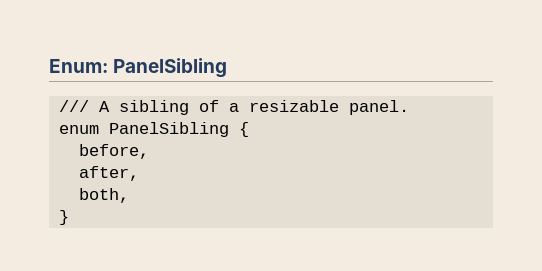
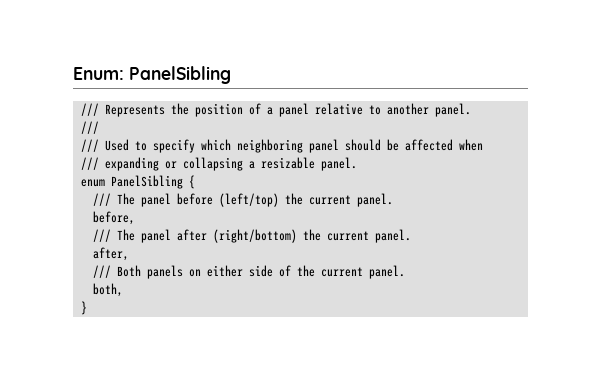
[98,100,219,115] A sibling of -> [105,103,472,117] [81,121,100,134] [81,139,484,153] [81,157,244,171] Represents the position of a panel relative to another panel. // /// // /// Used to specify which neighboring panel should be affected when // /// expanding or collapsing
[78,144,149,159] [78,166,139,181] before, // after, -> [93,193,394,207] [93,211,136,225] [93,229,412,243] [93,247,130,261] [93,265,406,279] /// The panel before (left/top) the current panel. // before, // /// The panel after (right/bottom) the current panel. // after, // /// Both panels on either side of the current panel.

